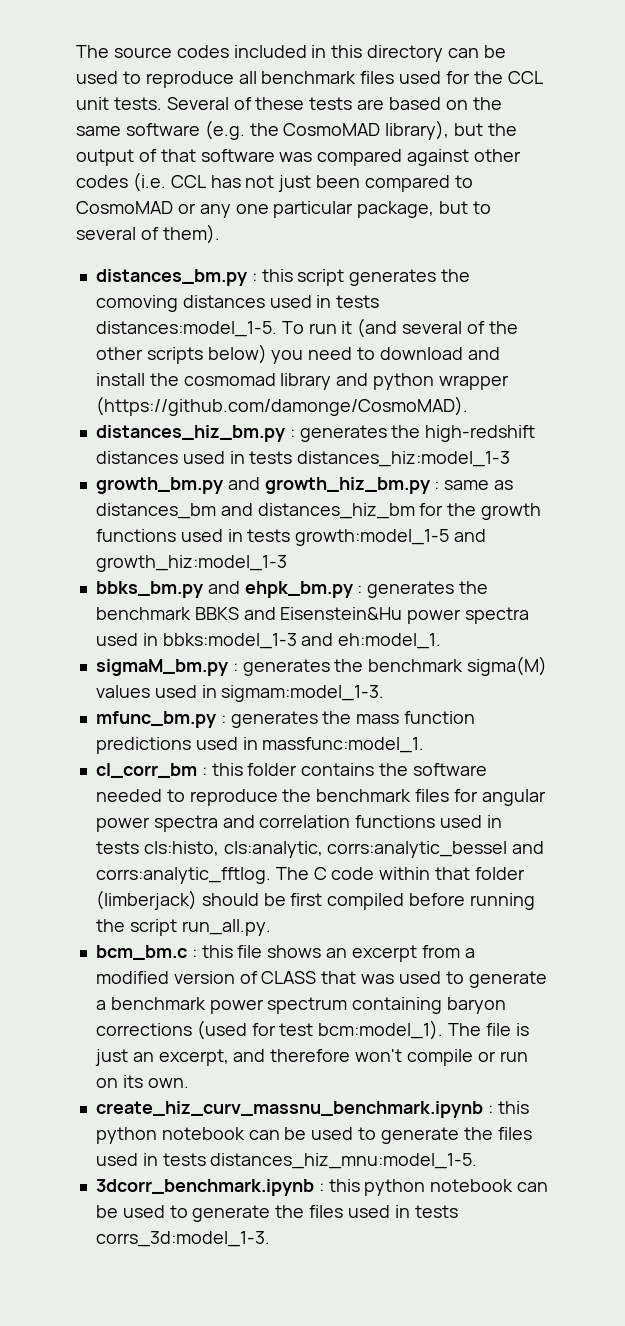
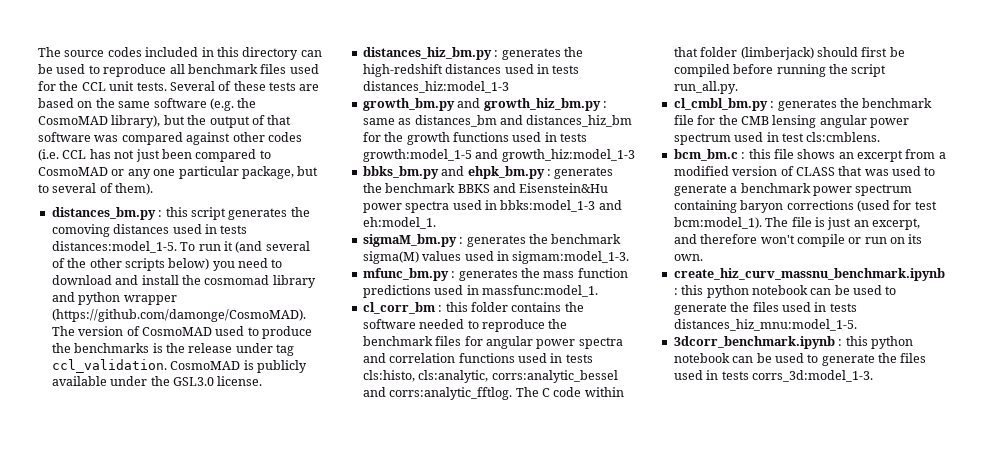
(468, 406) none -> [51,326,312,339] [51,343,294,356] [51,359,307,373] [51,376,263,386] The version of CosmoMAD used to produce the benchmarks is the release under tag ccl_validation. CosmoMAD is publicly available under the GSL3.0 license.
[263,893,323,906] be first -> [861,47,905,57] first be
(271, 927) none -> [673,98,933,111] [673,115,909,128] [673,132,881,145] // cl_cmbl_bm.py : generates the benchmark file for the CMB lensing angular power spectrum used in test cls:cmblens.

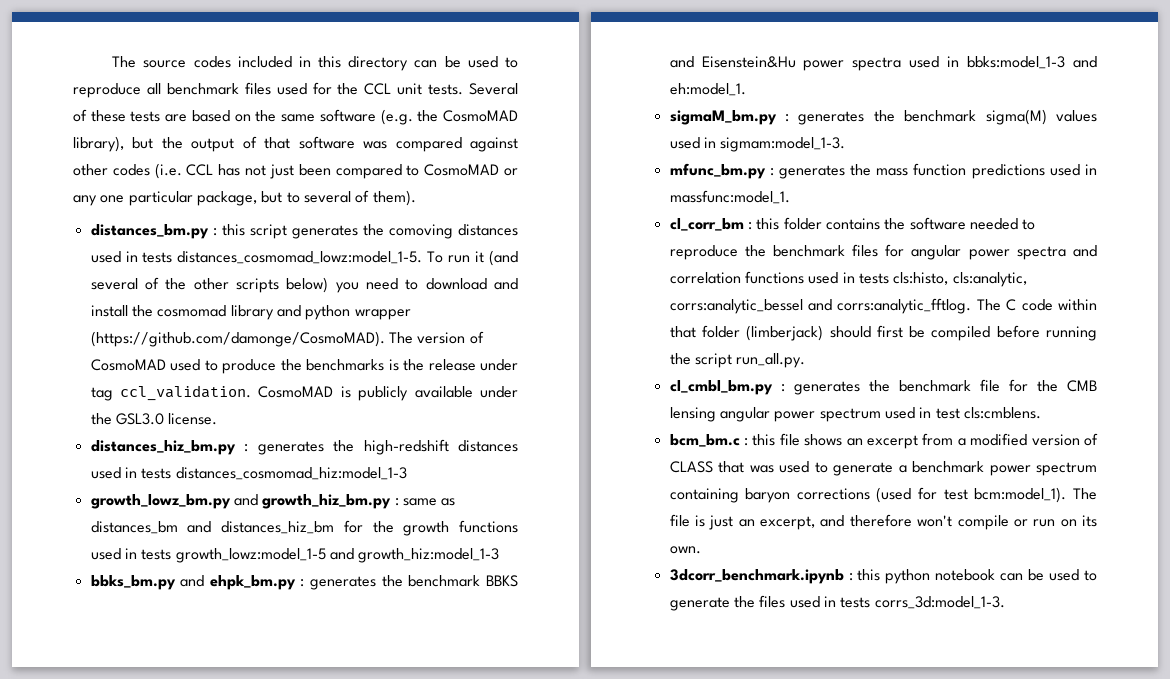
[51,241,177,253] distances:model_1-5. -> [177,251,423,264] distances_cosmomad_lowz:model_1-5.
[362,81,509,93] [362,98,455,111] distances_hiz:model_1-3 // growth_bm.py -> [175,467,407,480] [90,494,231,509] distances_cosmomad_hiz:model_1-3 // growth_lowz_bm.py
[362,149,472,162] growth:model_1-5 -> [175,548,326,563] growth_lowz:model_1-5
[673,268,945,281] [673,285,897,298] [673,302,857,315] [673,319,857,331] // create_hiz_curv_massnu_benchmark.ipynb : this python notebook can be used to generate the files used in tests distances_hiz_mnu:model_1-5. -> (701, 550) none

